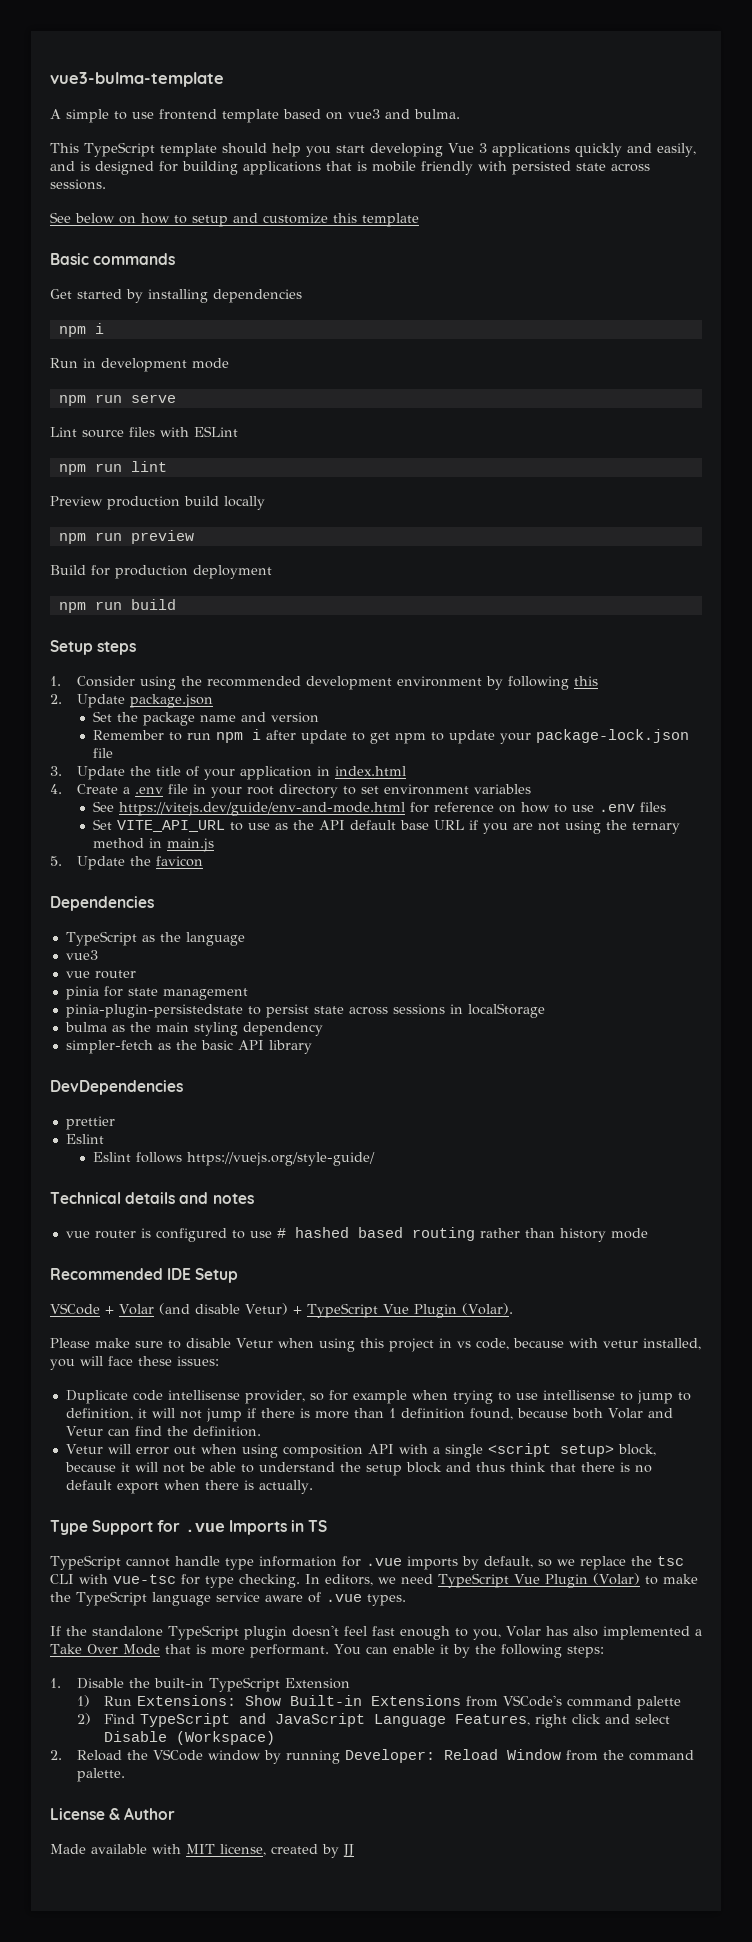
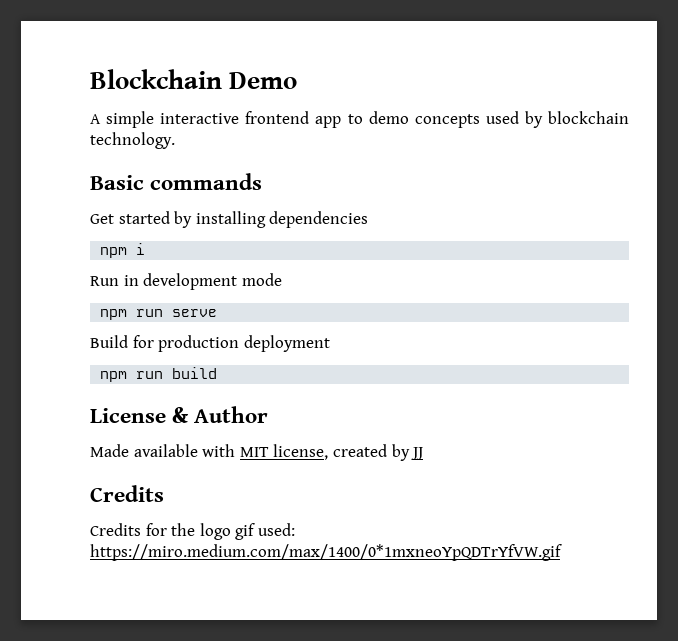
[50,72,224,87] vue3-bulma-template -> [90,69,298,89] Blockchain Demo
[114,109,460,123] [50,142,696,157] [50,161,650,175] [50,179,106,190] [50,212,419,227] to use frontend template based on vue3 and bulma. // This TypeScript template should help you start developing Vue 3 applications quickly and easily, and is designed for building applications that is mobile friendly with persisted state across sessions. // See below on how to setup and customize this template -> [160,111,630,128] [90,132,175,149] interactive frontend app to demo concepts used by blockchain technology.
[50,426,238,438] [58,461,167,475] [50,496,265,510] [58,530,194,544] // Lint source files with ESLint // npm run lint // Preview production build locally // npm run preview -> (218, 313) none
[50,640,137,655] [50,676,598,690] [50,694,213,708] [92,711,319,726] [92,729,689,744] [92,748,113,758] [50,766,406,780] [50,784,531,798] [92,801,666,816] [92,819,680,834] [92,838,214,852] [50,856,203,870] [50,896,154,911] [65,931,245,946] [65,950,98,960] [65,970,136,979] [65,986,248,1000] [65,1003,545,1018] [64,1022,323,1036] [65,1040,312,1054] [50,1080,183,1095] [65,1116,115,1130] [65,1134,104,1144] [92,1152,375,1166] [50,1192,254,1204] [65,1227,648,1242] [50,1268,239,1283] [50,1303,513,1318] [50,1338,701,1352] [50,1356,219,1370] [65,1390,691,1404] [65,1408,673,1422] [65,1426,261,1437] [65,1443,656,1458] [64,1462,652,1476] [65,1480,313,1494] [50,1520,328,1535] [50,1555,684,1570] [50,1573,698,1588] [50,1591,406,1606] [50,1625,702,1640] [50,1644,604,1658] [50,1677,350,1692] [76,1695,681,1710] [76,1713,670,1728] [103,1731,275,1745] [50,1749,694,1764] [76,1768,125,1782] // Setup steps // 1. Consider using the recommended development environment by following this // 2. Update package.json // Set the package name and version // Remember to run npm i after update to get npm to update your package-lock.json file // 3. Update the title of your application in index.html // 4. Create a .env file in your root directory to set environment variables // See https://vitejs.dev/guide/env-and-mode.html for reference on how to use .env files // Set VITE_API_URL to use as the API default base URL if you are not using the ternary method in main.js // 5. Update the favicon // Dependencies // TypeScript as the language // vue3 // vue router // pinia for state management // pinia-plugin-persistedstate to persist state across sessions in localStorage // bulma as the main styling dependency // simpler-fetch as the basic API library // DevDependencies // prettier // Eslint // Eslint follows https://vuejs.org/style-guide/ // Technical details and notes // vue router is configured to use # hashed based routing rather than history mode // Recommended IDE Setup // VSCode + Volar (and disable Vetur) + TypeScript Vue Plugin (Volar). // Please make sure to disable Vetur when using this project in vs code, because with vetur installed, you will face these issues: // Duplicate code intellisense provider, so for example when trying to use intellisense to jump to definition, it will not jump if there is more than 1 definition found, because both Volar and Vetur can find the definition. // Vetur will error out when using composition API with a single <script setup> block, because it will not be able to understand the setup block and thus think that there is no default export when there is actually. // Type Support for .vue Imports in TS // TypeScript cannot handle type information for .vue imports by default, so we replace the tsc CLI with vue-tsc for type checking. In editors, we need TypeScript Vue Plugin (Volar) to make the TypeScript language service aware of .vue types. // If the standalone TypeScript plugin doesn't feel fast enough to you, Volar has also implemented a Take Over Mode that is more performant. You can enable it by the following steps: // 1. Disable the built-in TypeScript Extension // 1) Run Extensions: Show Built-in Extensions from VSCode's command palette // 2) Find TypeScript and JavaScript Language Features, right click and select Disable (Workspace) // 2. Reload the VSCode window by running Developer: Reload Window from the command palette. -> (218, 373) none
(354, 1850) none -> [90,485,164,502] [90,523,295,540] [90,544,562,561] // Credits // Credits for the logo gif used: https://miro.medium.com/max/1400/0*1mxneoYpQDTrYfVW.gif

